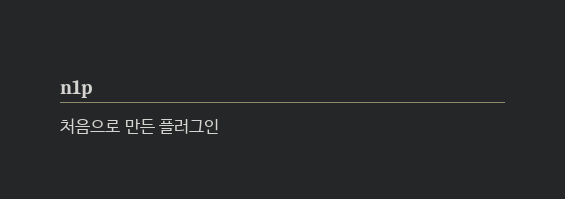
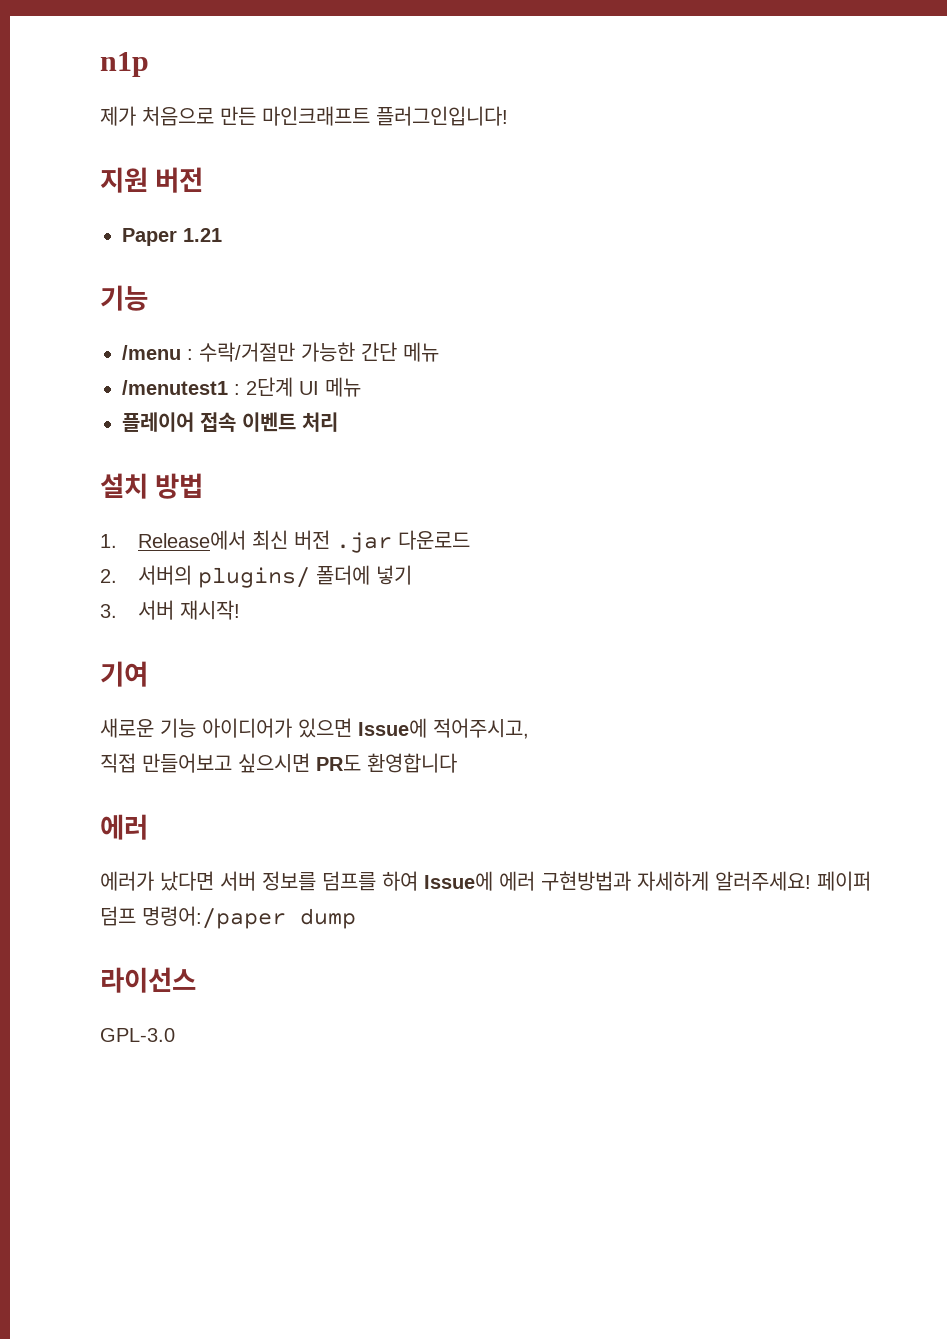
(92, 89) none -> [100,106,136,126] 제가
[159,119,220,134] 플러그인 -> [262,106,508,126] [100,167,204,193] [122,228,222,246] [100,285,148,311] [122,342,439,362] [122,377,361,397] [122,412,338,432] [100,473,204,499] [100,530,471,553] [100,565,413,588] [100,600,241,620] [100,661,148,687] [100,718,529,739] [100,753,457,773] [100,814,148,840] [100,871,871,891] [100,906,356,929] [100,967,196,993] [100,1028,175,1042] 마인크래프트 플러그인입니다! // 지원 버전 // Paper 1.21 // 기능 // /menu : 수락/거절만 가능한 간단 메뉴 // /menutest1 : 2단계 UI 메뉴 // 플레이어 접속 이벤트 처리 // 설치 방법 // 1. Release에서 최신 버전 .jar 다운로드 // 2. 서버의 plugins/ 폴더에 넣기 // 3. 서버 재시작! // 기여 // 새로운 기능 아이디어가 있으면 Issue에 적어주시고, // 직접 만들어보고 싶으시면 PR도 환영합니다 // 에러 // 에러가 났다면 서버 정보를 덤프를 하여 Issue에 에러 구현방법과 자세하게 알러주세요! 페이퍼 덤프 명령어:/paper dump // 라이선스 // GPL-3.0

